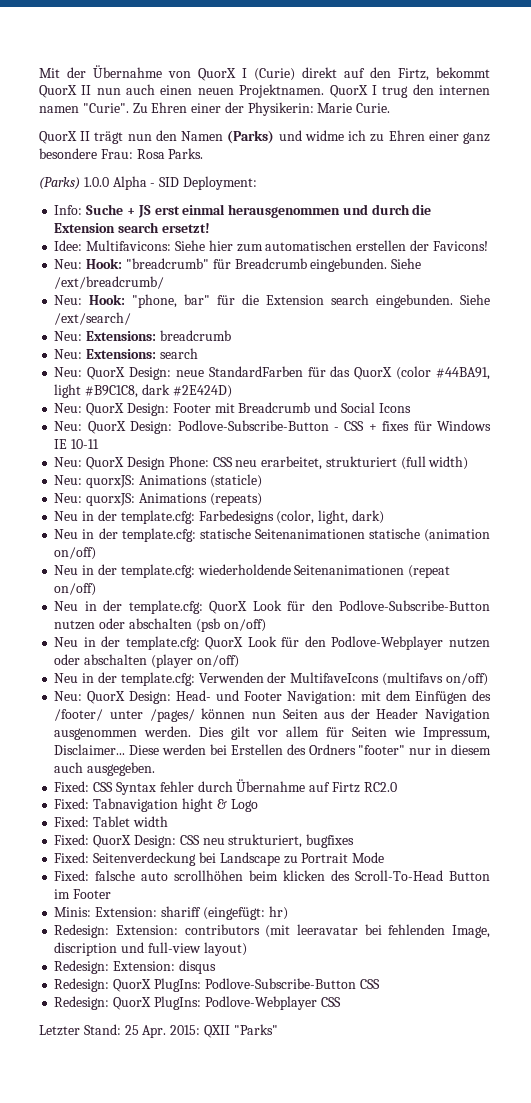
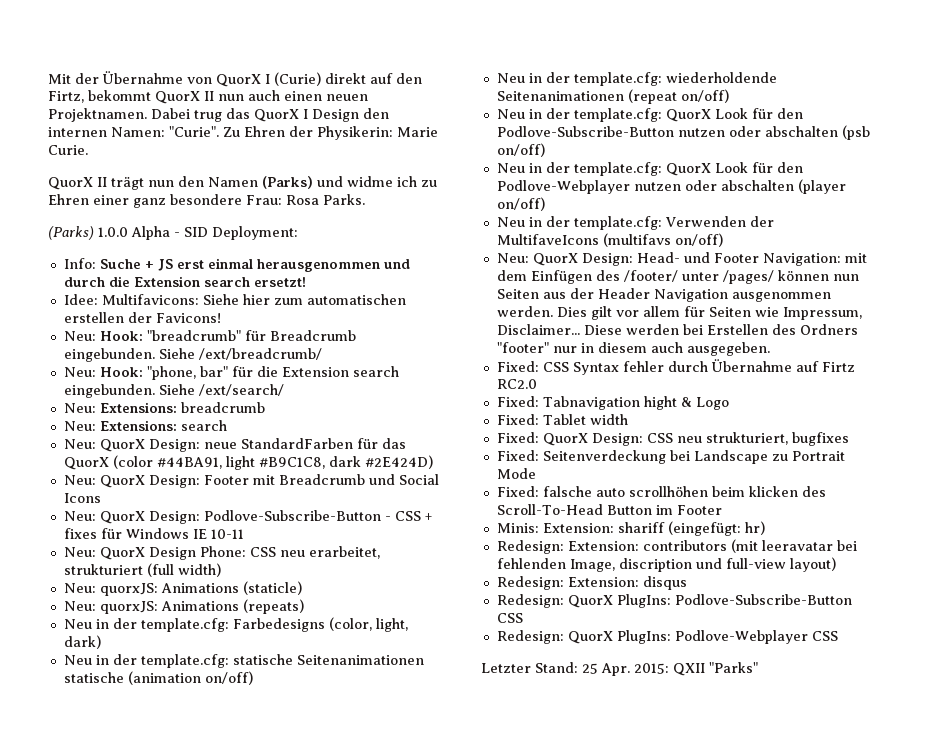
[329,85,409,98] QuorX I trug -> [151,108,359,122] Dabei trug das QuorX I Design
[39,106,79,113] namen -> [111,127,165,137] Namen:
[191,103,222,113] einer -> (285, 131) none

